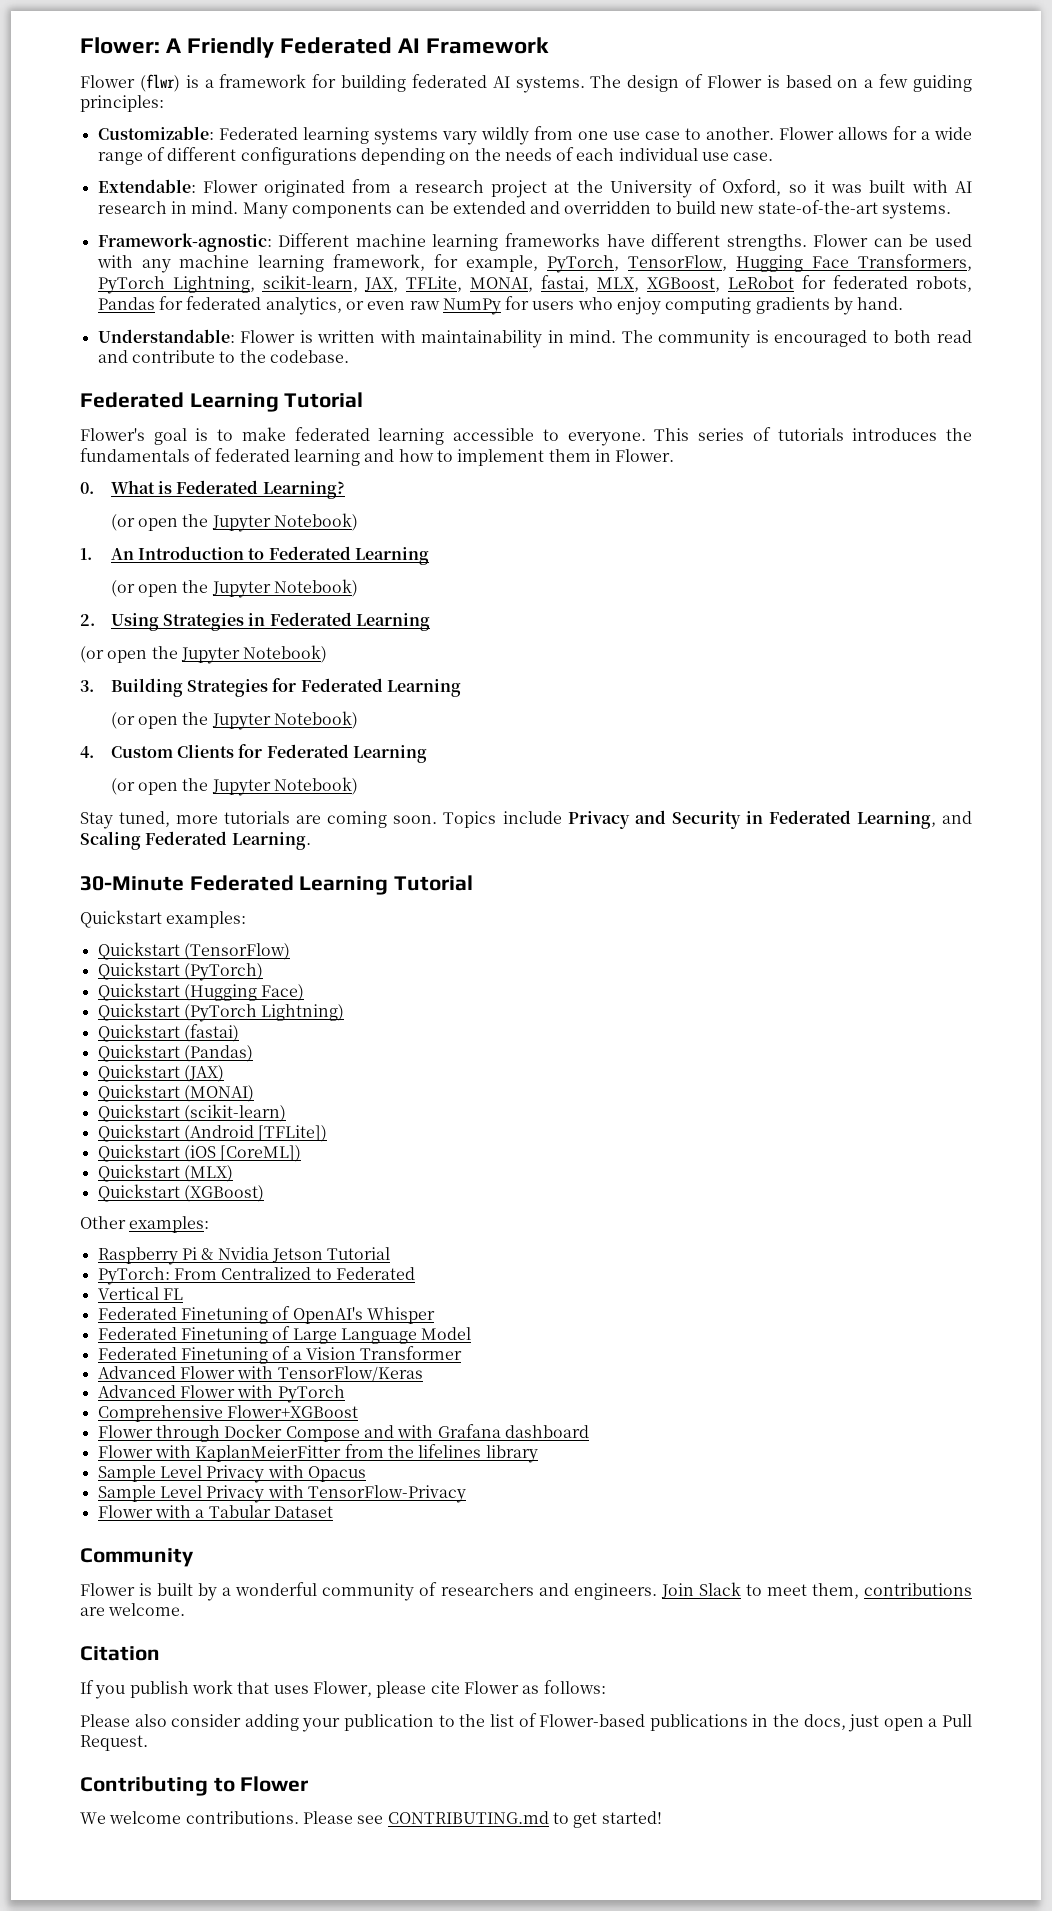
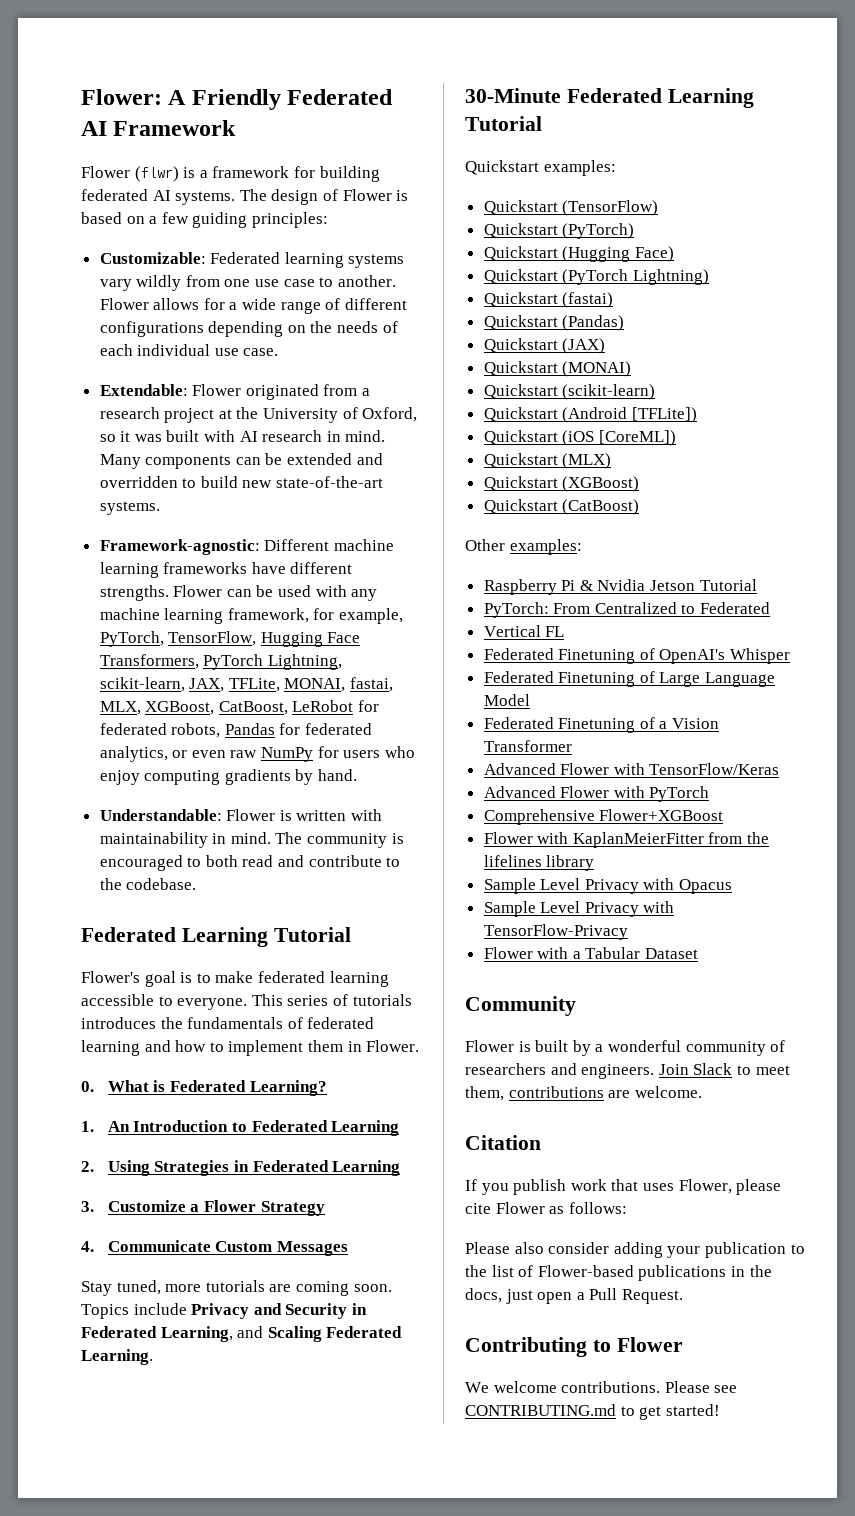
(721, 284) none -> [218,701,288,715] CatBoost,
[110,513,358,532] // (or open the Jupyter Notebook) -> (327, 1088) none
[110,579,358,598] // (or open the Jupyter Notebook) -> (400, 1128) none
[80,645,328,664] [80,678,461,697] [110,711,358,730] [80,744,427,763] [110,777,358,796] (or open the Jupyter Notebook) // 3. Building Strategies for Federated Learning // (or open the Jupyter Notebook) // 4. Custom Clients for Federated Learning // (or open the Jupyter Notebook) -> [81,1200,325,1216] [81,1240,349,1256] 3. Customize a Flower Strategy // 4. Communicate Custom Messages
(264, 1193) none -> [483,499,640,515] // Quickstart (CatBoost)
[97,1424,589,1442] // Flower through Docker Compose and with Grafana dashboard -> (724, 815) none

